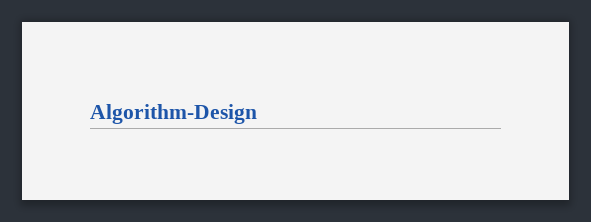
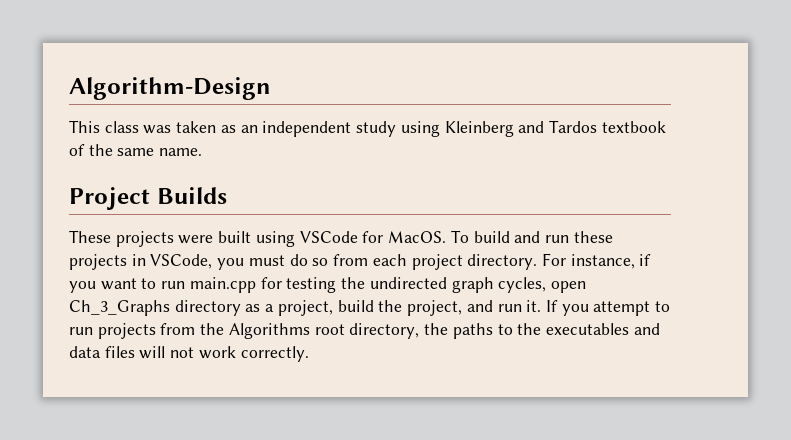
(257, 114) none -> [69,120,666,137] [69,144,203,156] [69,187,227,210] [69,230,613,247] [69,253,652,270] [69,277,586,293] [69,300,671,316] [69,323,660,339] [69,346,309,362] // This class was taken as an independent study using Kleinberg and Tardos textbook of the same name. // Project Builds // These projects were built using VSCode for MacOS. To build and run these projects in VSCode, you must do so from each project directory. For instance, if you want to run main.cpp for testing the undirected graph cycles, open Ch_3_Graphs directory as a project, build the project, and run it. If you attempt to run projects from the Algorithms root directory, the paths to the executables and data files will not work correctly.

